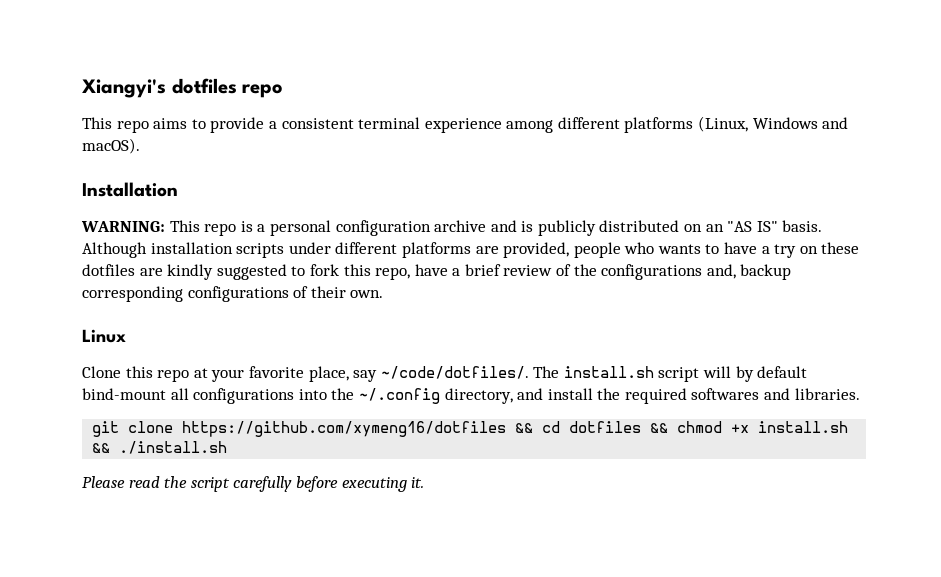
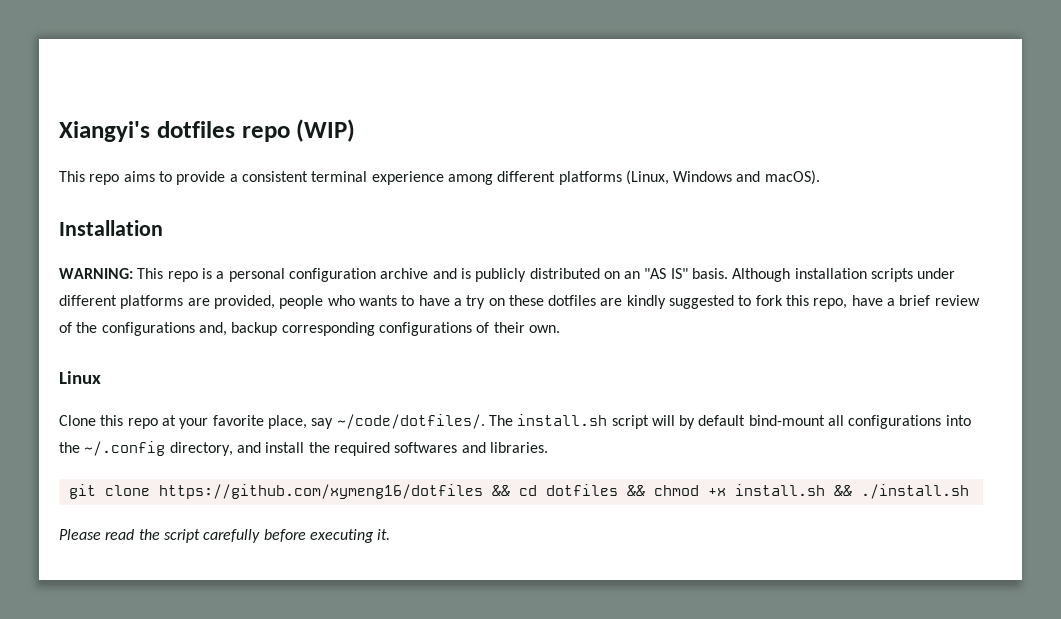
(284, 91) none -> [296,119,356,142] (WIP)

